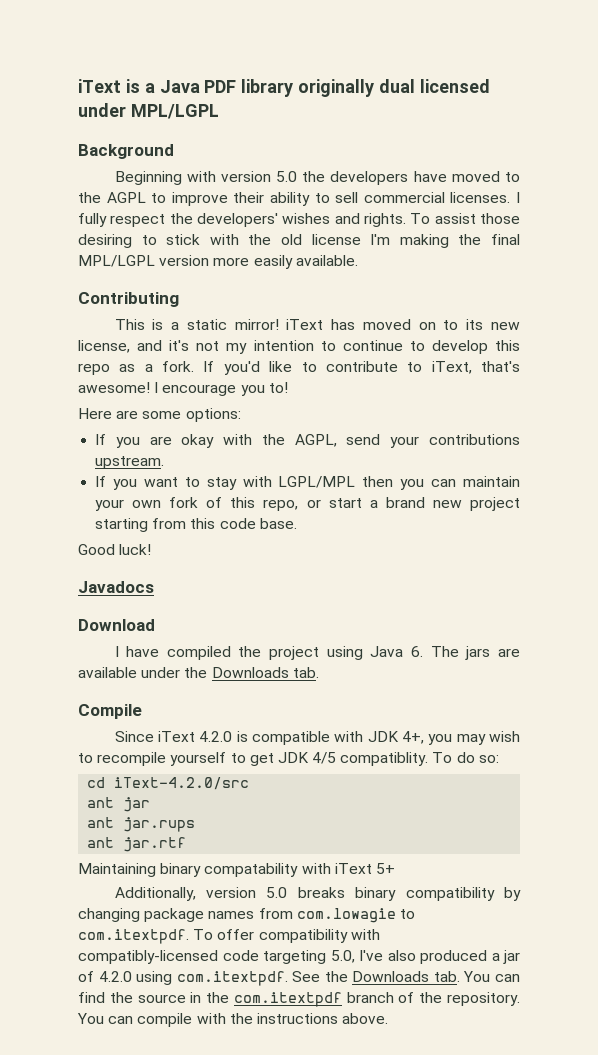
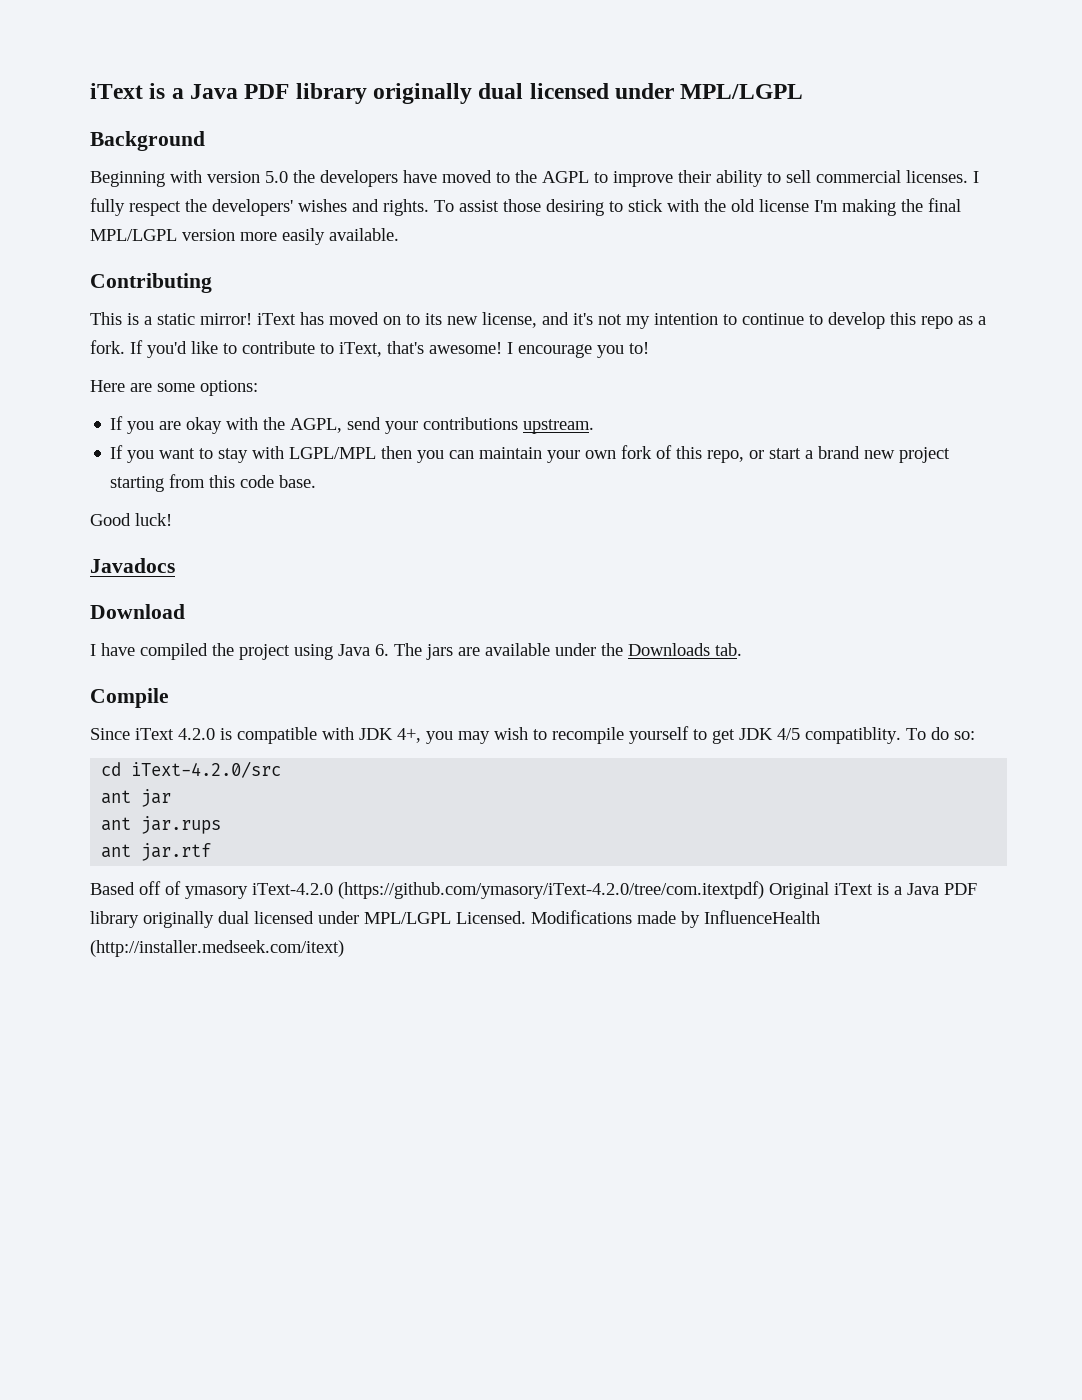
[78,863,395,877] [114,887,521,901] [78,908,415,923] [78,929,380,944] [78,950,520,964] [78,971,520,986] [78,992,520,1007] [77,1013,389,1027] Maintaining binary compatability with iText 5+ // Additionally, version 5.0 breaks binary compatibility by changing package names from com.lowagie to com.itextpdf. To offer compatibility with compatibly-licensed code targeting 5.0, I've also produced a jar of 4.2.0 using com.itextpdf. See the Downloads tab. You can find the source in the com.itextpdf branch of the repository. You can compile with the instructions above. -> [90,881,977,899] [90,910,820,928] [90,940,344,957] Based off of ymasory iText-4.2.0 (https://github.com/ymasory/iText-4.2.0/tree/com.itextpdf) Original iText is a Java PDF library originally dual licensed under MPL/LGPL Licensed. Modifications made by InfluenceHealth (http://installer.medseek.com/itext)

